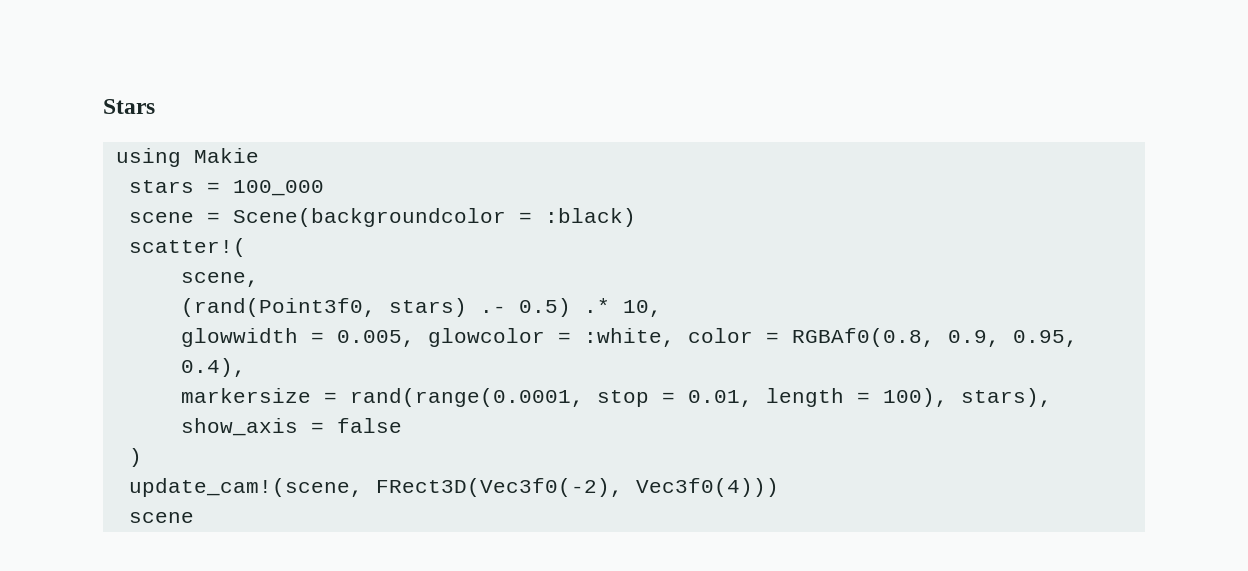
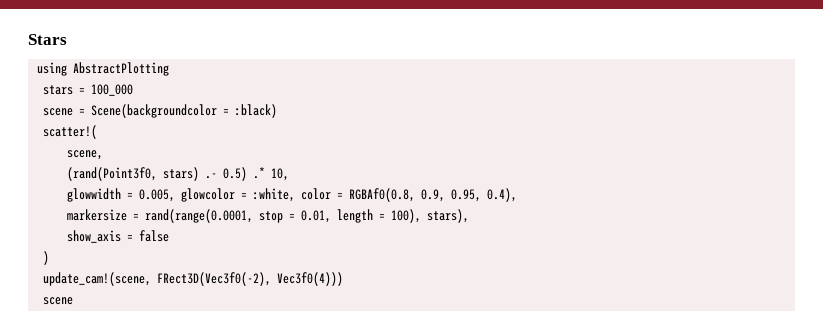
[193,148,259,163] Makie -> [72,62,169,76] AbstractPlotting

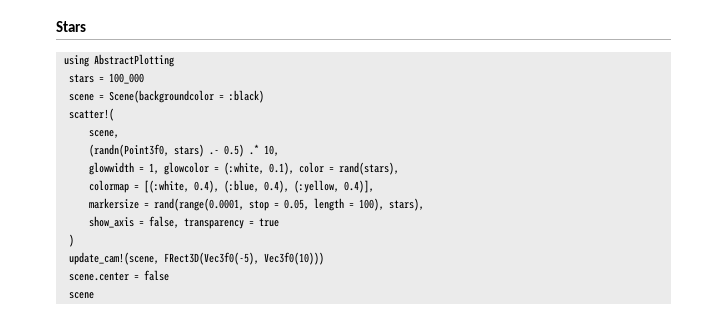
[66,167,157,181] (rand(Point3f0, -> [88,144,169,157] (randn(Point3f0,
[138,189,175,202] 0.005, -> [148,163,159,174] 1,
[252,188,517,202] :white, color = RGBAf0(0.8, 0.9, 0.95, 0.4), -> [223,162,399,175] [88,180,374,193] (:white, 0.1), color = rand(stars), // colormap = [(:white, 0.4), (:blue, 0.4), (:yellow, 0.4)],
[300,210,331,223] 0.01, -> [283,199,309,210] 0.05,
[138,230,169,242] [42,251,49,265] [42,272,343,286] false // ) // update_cam!(scene, FRect3D(Vec3f0(-2), Vec3f0(4))) -> [148,216,279,229] [68,234,74,247] [68,252,324,265] [68,270,169,281] false, transparency = true // ) // update_cam!(scene, FRect3D(Vec3f0(-5), Vec3f0(10))) // scene.center = false

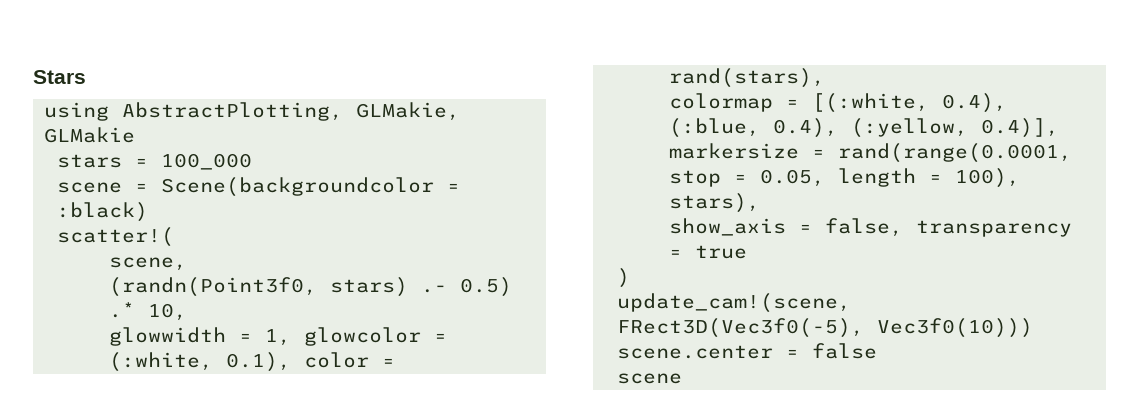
[93,54,174,67] AbstractPlotting -> [122,102,461,121] [44,127,136,143] AbstractPlotting, GLMakie, GLMakie

